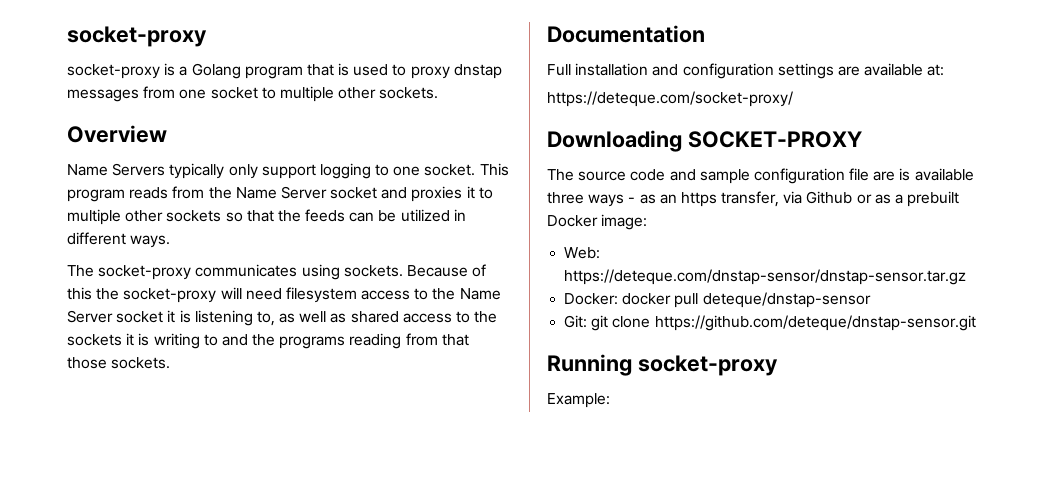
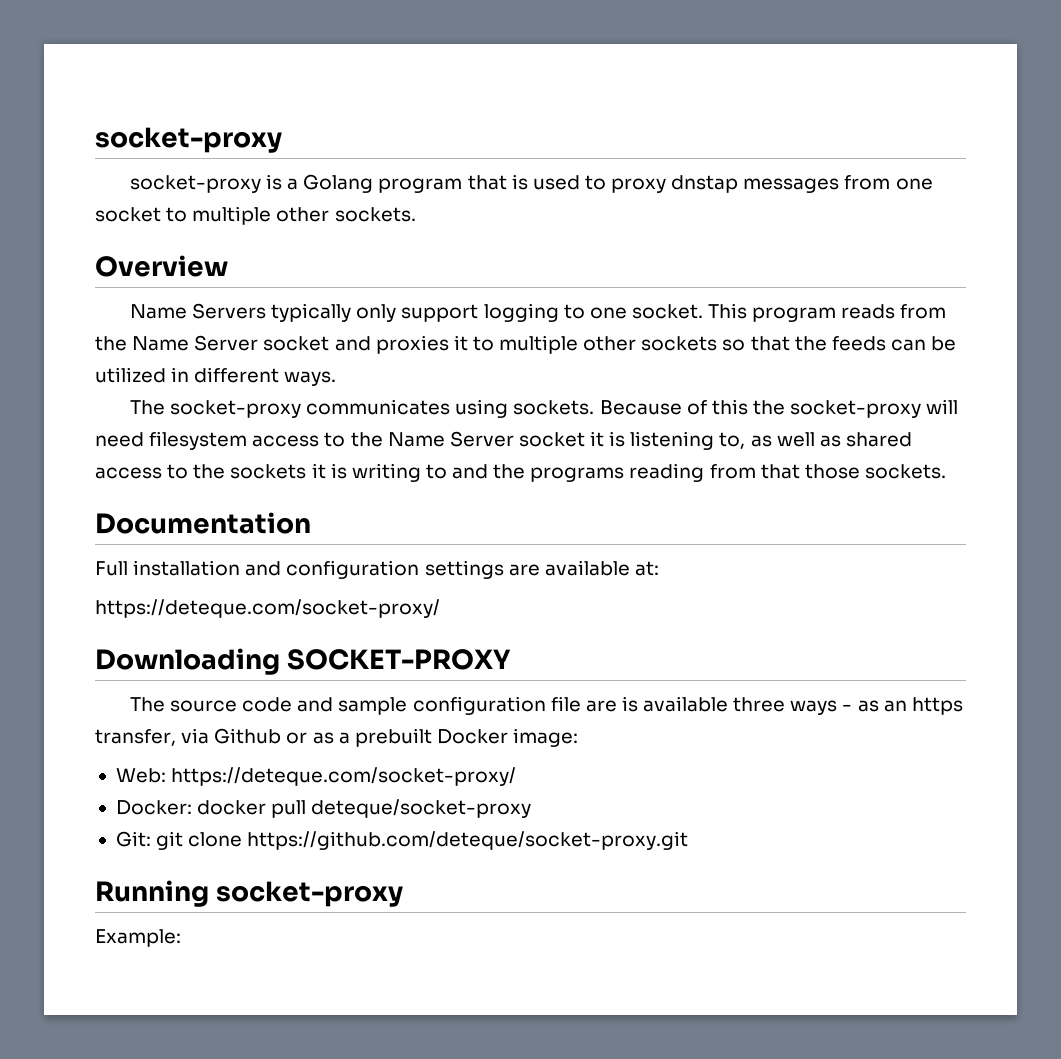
[564,269,967,285] https://deteque.com/dnstap-sensor/dnstap-sensor.tar.gz -> [171,767,517,786] https://deteque.com/socket-proxy/
[702,292,871,308] deteque/dnstap-sensor -> [311,799,532,818] deteque/socket-proxy
[654,315,976,331] https://github.com/deteque/dnstap-sensor.git -> [247,831,689,850] https://github.com/deteque/socket-proxy.git

